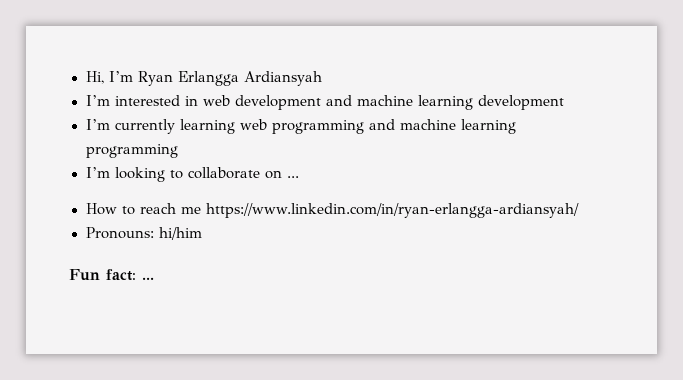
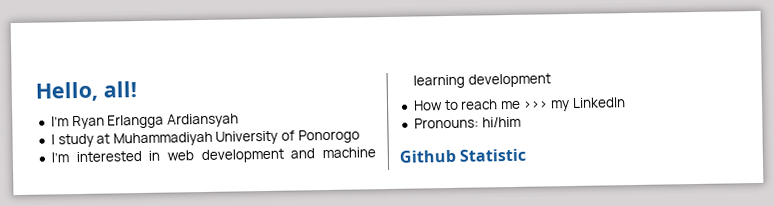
[85,71,104,84] Hi, -> [35,81,137,102] Hello, all! //
(322, 78) none -> [50,129,360,148] // I study at Muhammadiyah University of Ponorogo
[85,119,516,134] [85,144,178,158] [85,167,299,182] // I’m currently learning web programming and machine learning programming // I’m looking to collaborate on ... -> (551, 80) none
[205,203,580,218] https://www.linkedin.com/in/ryan-erlangga-ardiansyah/ -> [522,97,626,112] >>> my LinkedIn
[69,269,154,281] Fun fact: ... -> [399,148,527,163] Github Statistic

